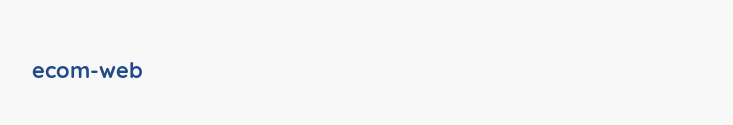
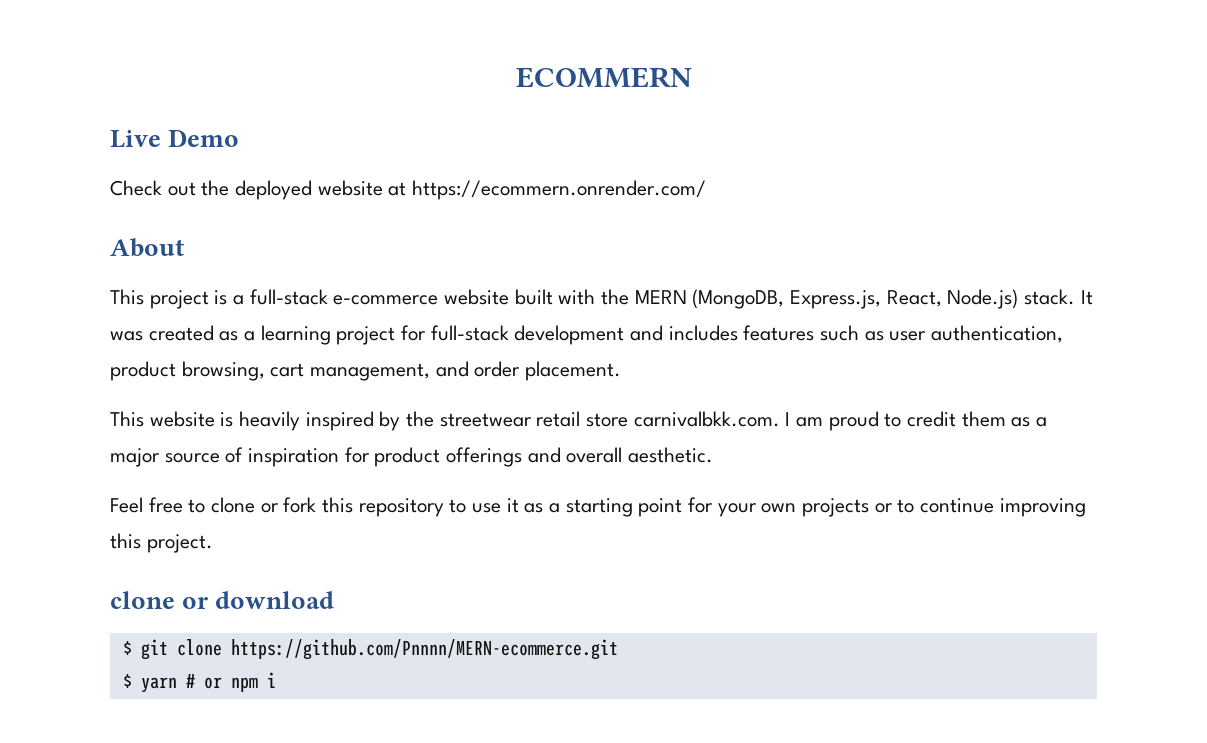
[32,62,143,78] ecom-web -> [515,67,692,88] [110,129,240,148] [110,180,707,200] [110,238,185,257] [110,289,1093,309] [110,325,1064,345] [110,361,622,381] [110,411,1048,431] [110,447,714,467] [110,497,1086,517] [110,533,213,553] [110,591,335,609] [122,639,618,660] [122,672,276,693] ECOMMERN // Live Demo // Check out the deployed website at https://ecommern.onrender.com/ // About // This project is a full-stack e-commerce website built with the MERN (MongoDB, Express.js, React, Node.js) stack. It was created as a learning project for full-stack development and includes features such as user authentication, product browsing, cart management, and order placement. // This website is heavily inspired by the streetwear retail store carnivalbkk.com. I am proud to credit them as a major source of inspiration for product offerings and overall aesthetic. // Feel free to clone or fork this repository to use it as a starting point for your own projects or to continue improving this project. // clone or download // $ git clone https://github.com/Pnnnn/MERN-ecommerce.git // $ yarn # or npm i

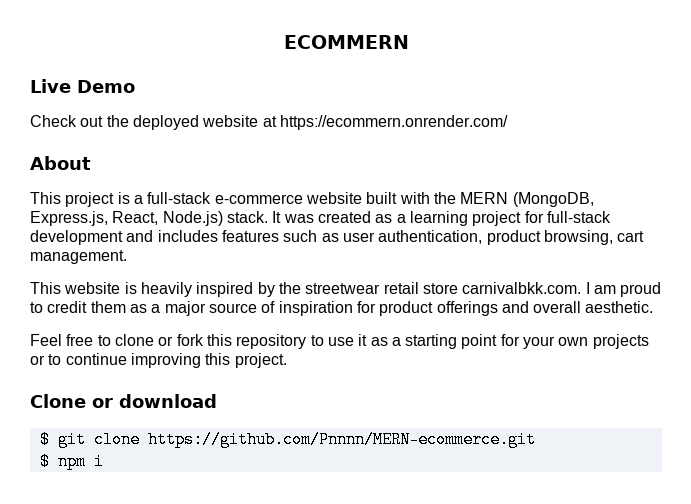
[310,361,622,381] management, and order placement. -> [30,250,127,264] management.
[110,591,175,609] clone -> [30,394,86,408] Clone
[140,674,222,693] yarn # or -> (50, 461) none

